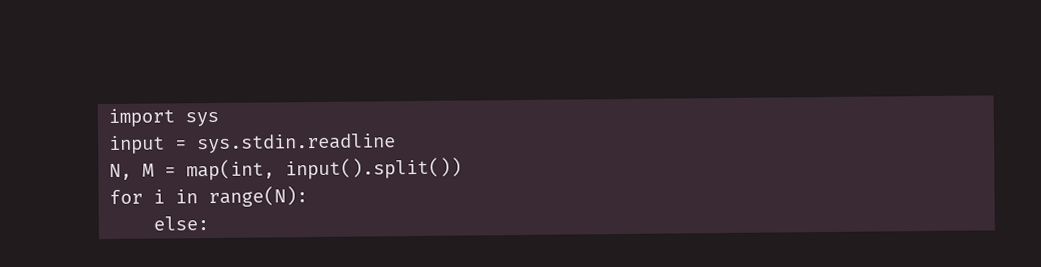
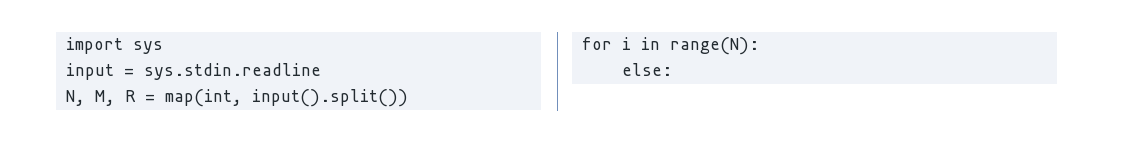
[142,163,155,177] M -> [94,90,136,106] M, R

